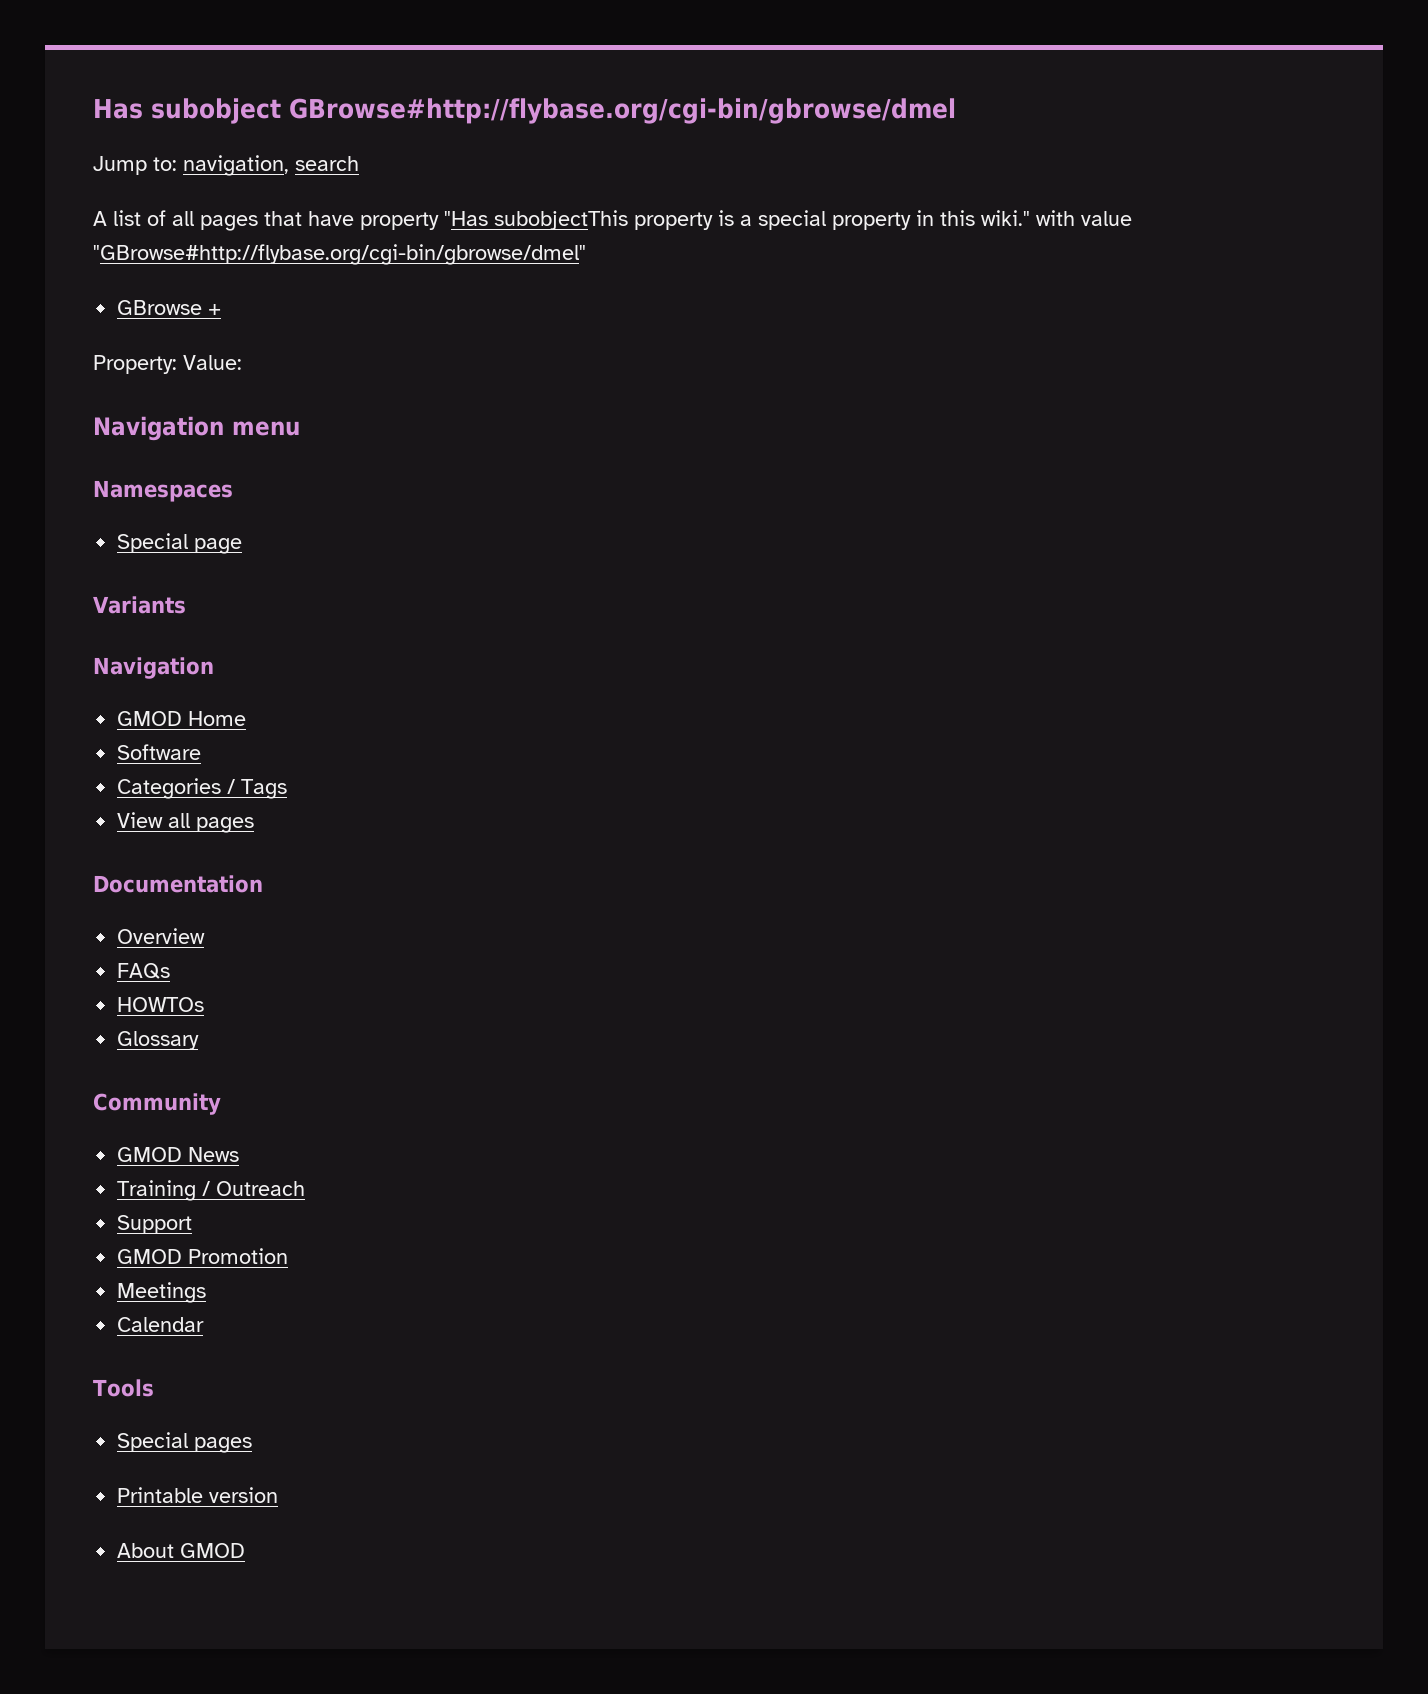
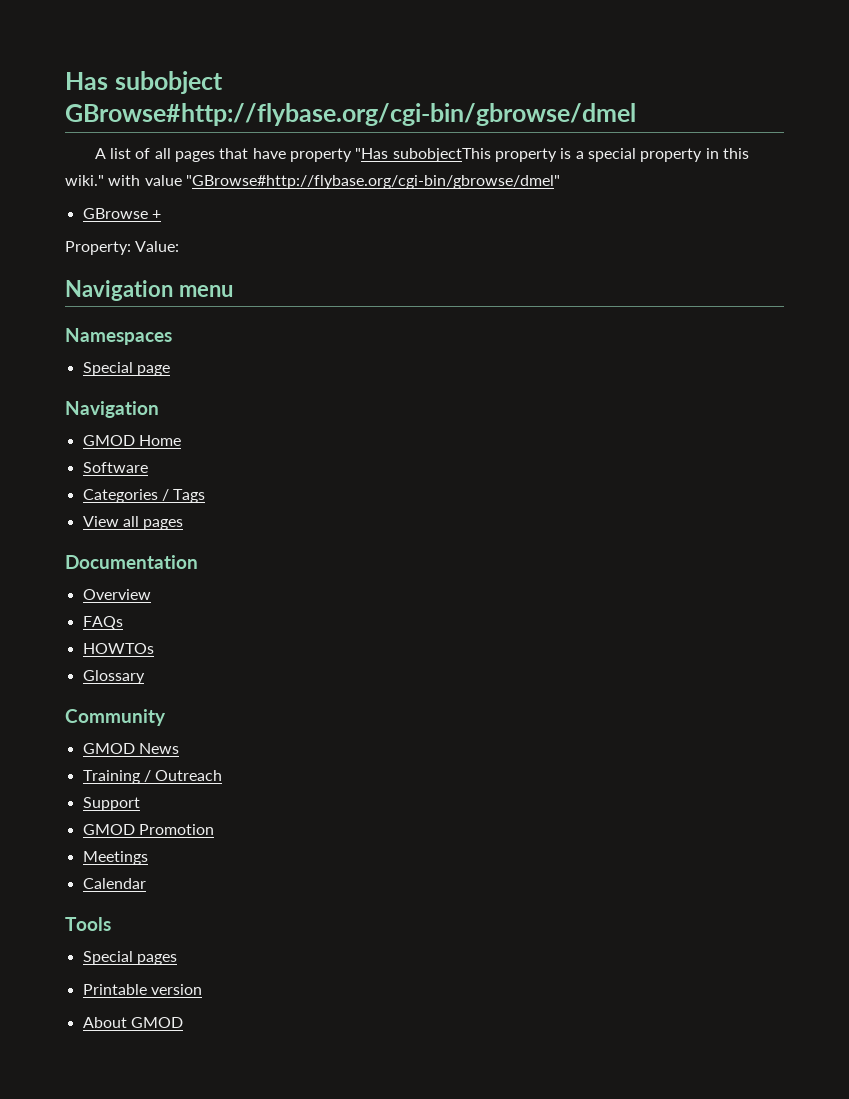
[93,155,359,176] // Jump to: navigation, search -> (636, 114) none
[93,596,186,614] // Variants -> (170, 370) none

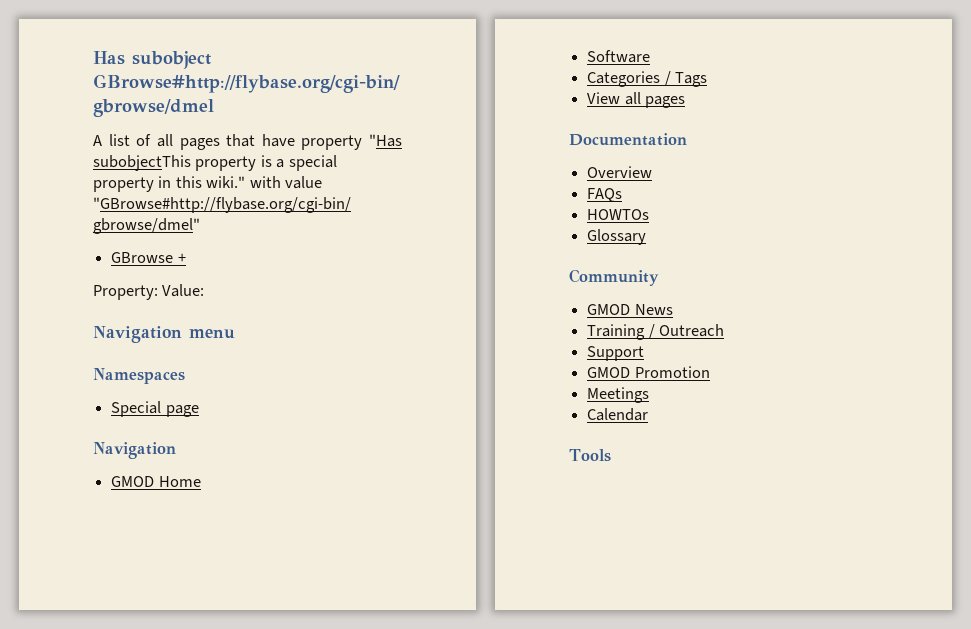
[82,951,177,965] [82,984,202,995] [82,1017,183,1028] // Special pages // Printable version // About GMOD -> (611, 455) none

